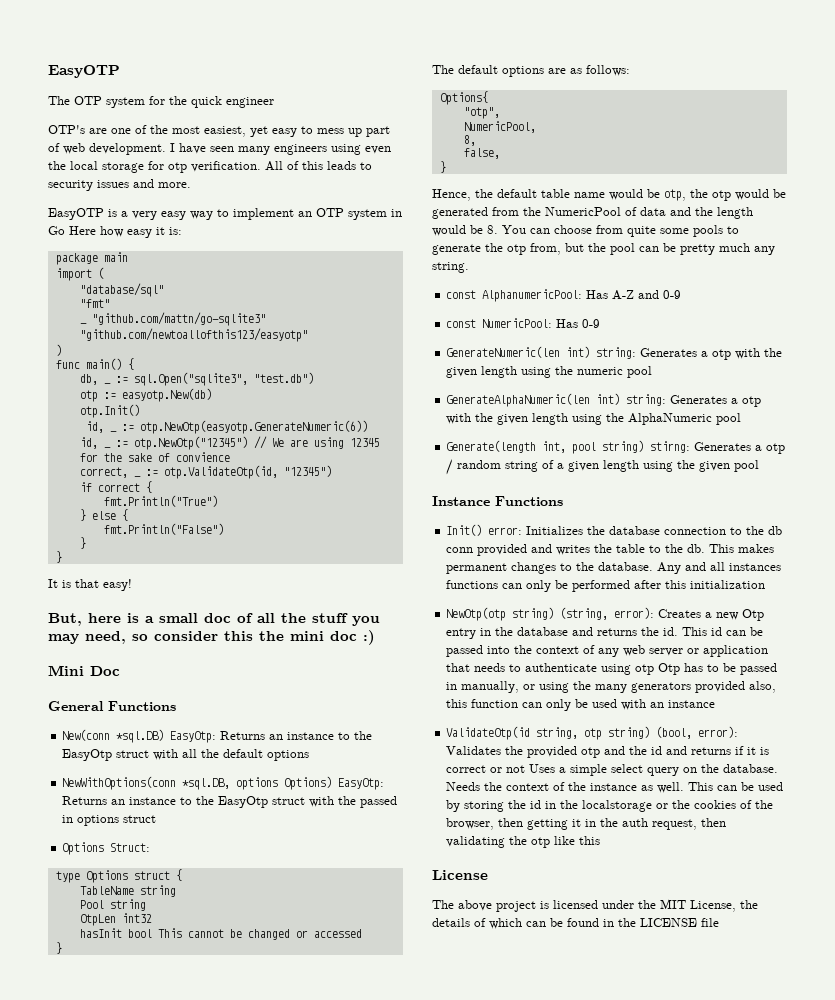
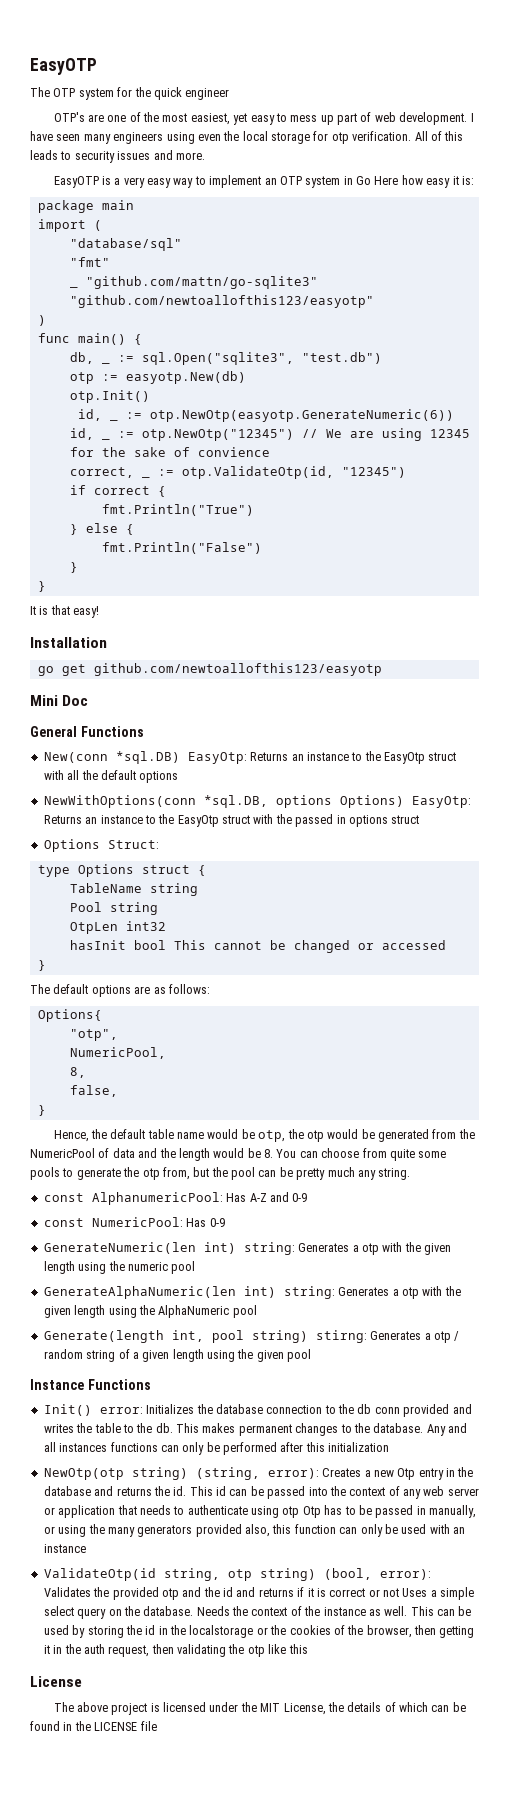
[48,613,380,626] [48,630,375,645] But, here is a small doc of all the stuff you may need, so consider this the mini doc :) -> [30,637,107,648] [37,663,382,676] Installation // go get github.com/newtoallofthis123/easyotp

